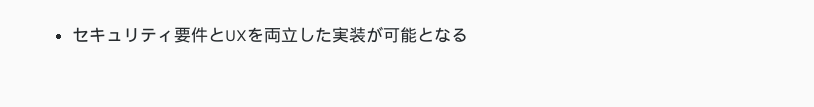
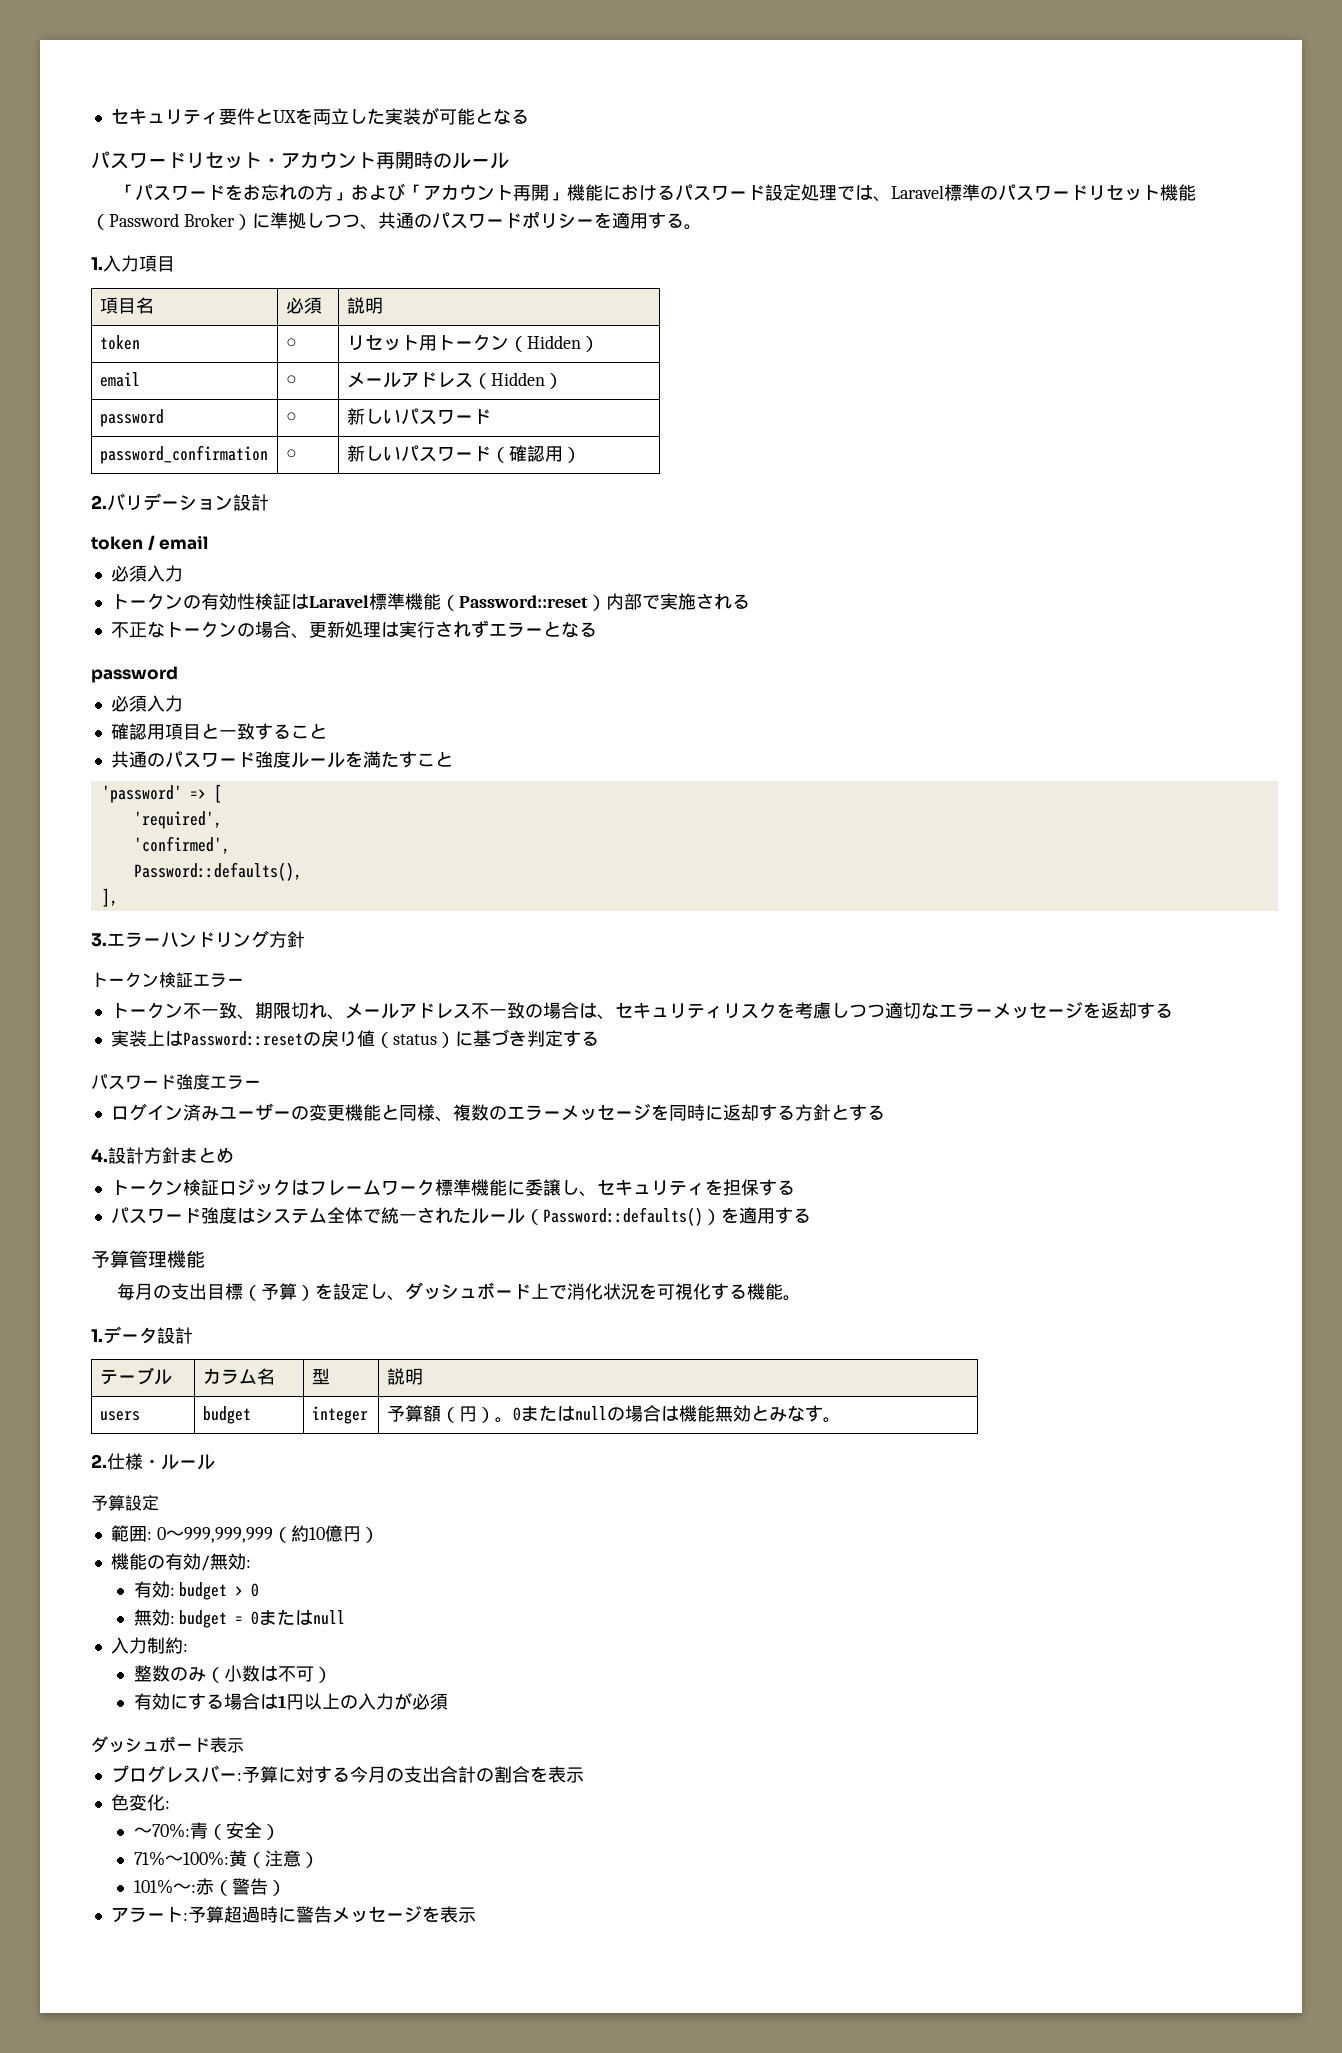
(468, 35) none -> [91,151,509,169] [116,183,1196,202] [91,211,702,230] [91,255,175,272] [99,297,154,314] [285,297,322,314] [346,297,383,314] [99,335,140,350] [285,338,297,349] [346,334,599,352] [99,372,140,387] [285,375,297,386] [346,372,563,389] [99,409,164,427] [285,412,297,423] [346,408,491,425] [99,445,268,464] [285,449,297,460] [346,445,581,463] [91,493,269,511] [91,535,209,551] [110,565,183,582] [110,593,750,611] [110,620,597,639] [91,666,178,683] [110,695,183,712] [110,723,327,740] [110,751,453,768] [101,784,222,803] [133,811,222,829] [133,836,230,854] [133,862,302,881] [101,888,118,907] [91,930,305,948] [91,972,244,988] [110,1002,1173,1020] [110,1029,599,1048] [91,1074,261,1090] [110,1103,885,1122] [91,1147,234,1164] [110,1179,795,1197] [110,1207,811,1226] [91,1250,205,1268] [116,1282,801,1301] [91,1326,193,1344] [99,1367,172,1385] [202,1368,275,1385] [311,1368,330,1385] [386,1368,423,1385] [99,1411,140,1421] [202,1406,251,1424] [311,1406,368,1424] [386,1405,841,1423] [91,1453,215,1470] [91,1495,159,1511] [110,1525,379,1543] [110,1553,251,1571] [133,1581,260,1600] [133,1609,346,1628] [110,1637,188,1654] [133,1665,332,1683] [133,1692,448,1710] [91,1736,244,1753] [110,1765,584,1783] [110,1794,170,1811] [133,1822,280,1840] [133,1850,319,1868] [133,1878,286,1896] [110,1906,476,1923] // パスワードリセット・アカウント再開時のルール // 「パスワードをお忘れの方」および「アカウント再開」機能におけるパスワード設定処理では、Laravel標準のパスワードリセット機能（Password Broker）に準拠しつつ、共通のパスワードポリシーを適用する。 // 1.入力項目 // 項目名 | 必須 | 説明 // token | ○ | リセット用トークン（Hidden） // email | ○ | メールアドレス（Hidden） // password | ○ | 新しいパスワード // password_confirmation | ○ | 新しいパスワード（確認用） // 2.バリデーション設計 // token / email // 必須入力 // トークンの有効性検証はLaravel標準機能（Password::reset）内部で実施される // 不正なトークンの場合、更新処理は実行されずエラーとなる // password // 必須入力 // 確認用項目と一致すること // 共通のパスワード強度ルールを満たすこと // 'password' => [ // 'required', // 'confirmed', // Password::defaults(), // ], // 3.エラーハンドリング方針 // トークン検証エラー // トークン不一致、期限切れ、メールアドレス不一致の場合は、セキュリティリスクを考慮しつつ適切なエラーメッセージを返却する // 実装上はPassword::resetの戻り値（status）に基づき判定する // パスワード強度エラー // ログイン済みユーザーの変更機能と同様、複数のエラーメッセージを同時に返却する方針とする // 4.設計方針まとめ // トークン検証ロジックはフレームワーク標準機能に委譲し、セキュリティを担保する // パスワード強度はシステム全体で統一されたルール（Password::defaults()）を適用する // 予算管理機能 // 毎月の支出目標（予算）を設定し、ダッシュボード上で消化状況を可視化する機能。 // 1.データ設計 // テーブル | カラム名 | 型 | 説明 // users | budget | integer | 予算額（円）。0またはnullの場合は機能無効とみなす。 // 2.仕様・ルール // 予算設定 // 範囲: 0〜999,999,999（約10億円） // 機能の有効/無効: // 有効: budget > 0 // 無効: budget = 0またはnull // 入力制約: // 整数のみ（小数は不可） // 有効にする場合は1円以上の入力が必須 // ダッシュボード表示 // プログレスバー:予算に対する今月の支出合計の割合を表示 // 色変化: // 〜70%:青（安全） // 71%〜100%:黄（注意） // 101%〜:赤（警告） // アラート:予算超過時に警告メッセージを表示

